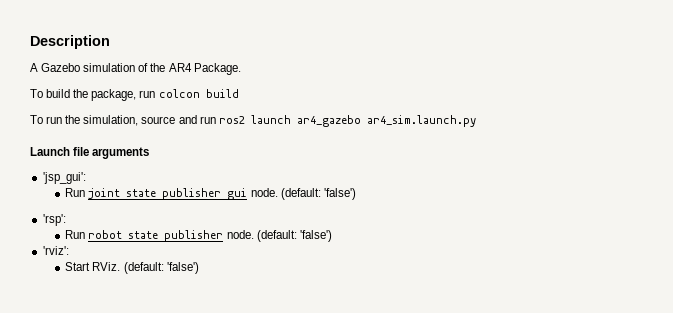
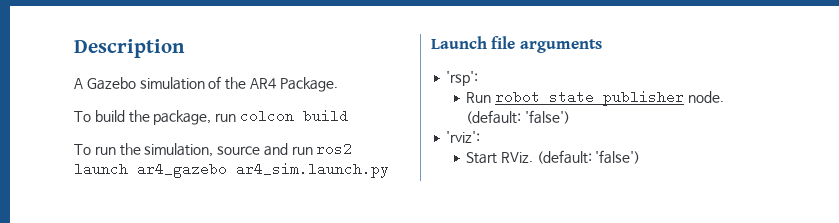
[42,172,86,184] [65,188,356,200] // 'jsp_gui': // Run joint state publisher gui node. (default: 'false') -> (602, 46) none

